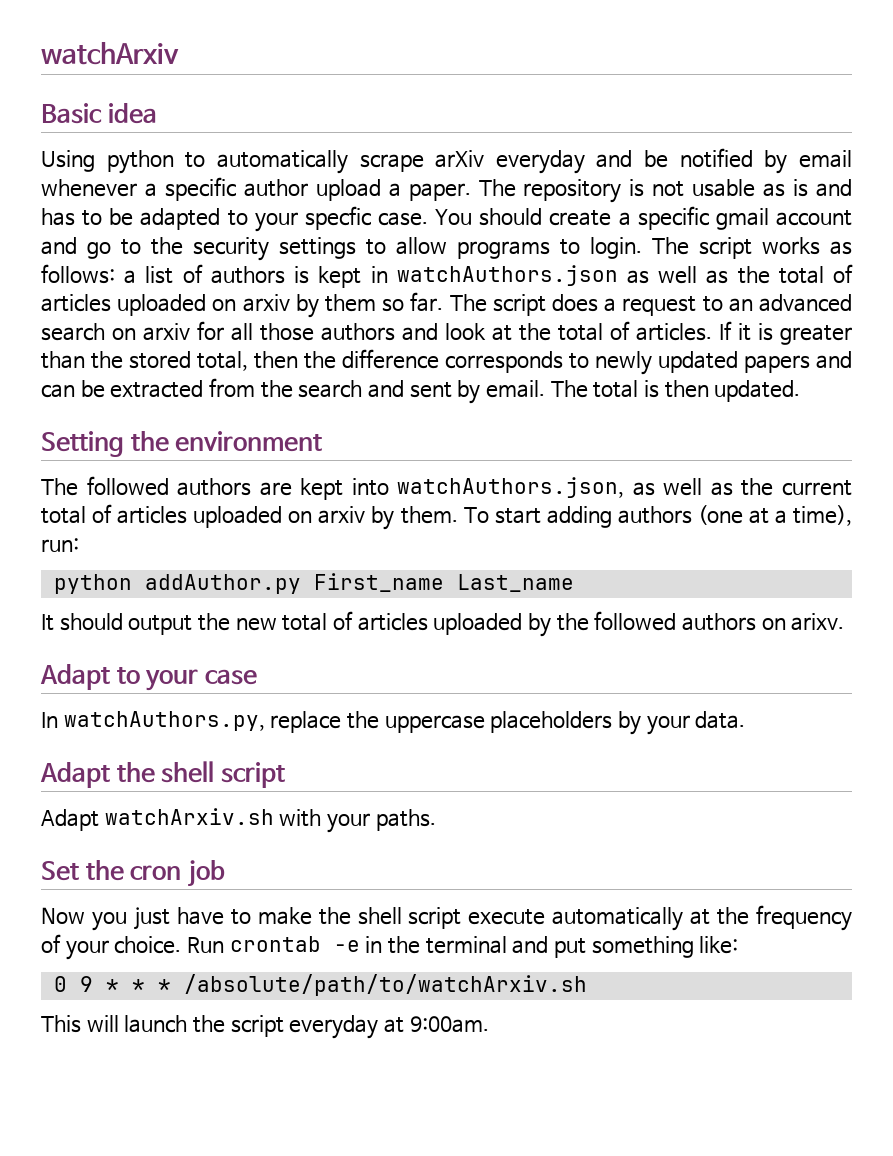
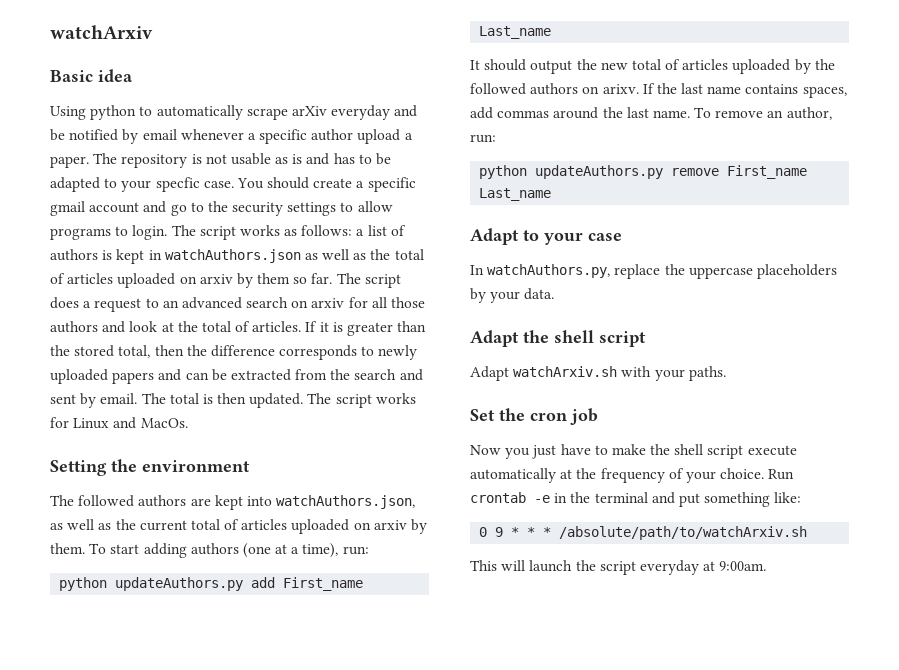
[658,351,739,373] updated -> [50,369,108,384] uploaded
(801, 391) none -> [307,393,416,408] [50,417,188,429] The script works for Linux and MacOs.
[144,574,301,594] addAuthor.py -> [115,577,276,591] updateAuthors.py add
(845, 622) none -> [642,83,847,98] [470,107,832,120] [470,134,496,143] [479,165,808,179] [479,188,552,201] If the last name contains spaces, add commas around the last name. To remove an author, run: // python updateAuthors.py remove First_name Last_name

